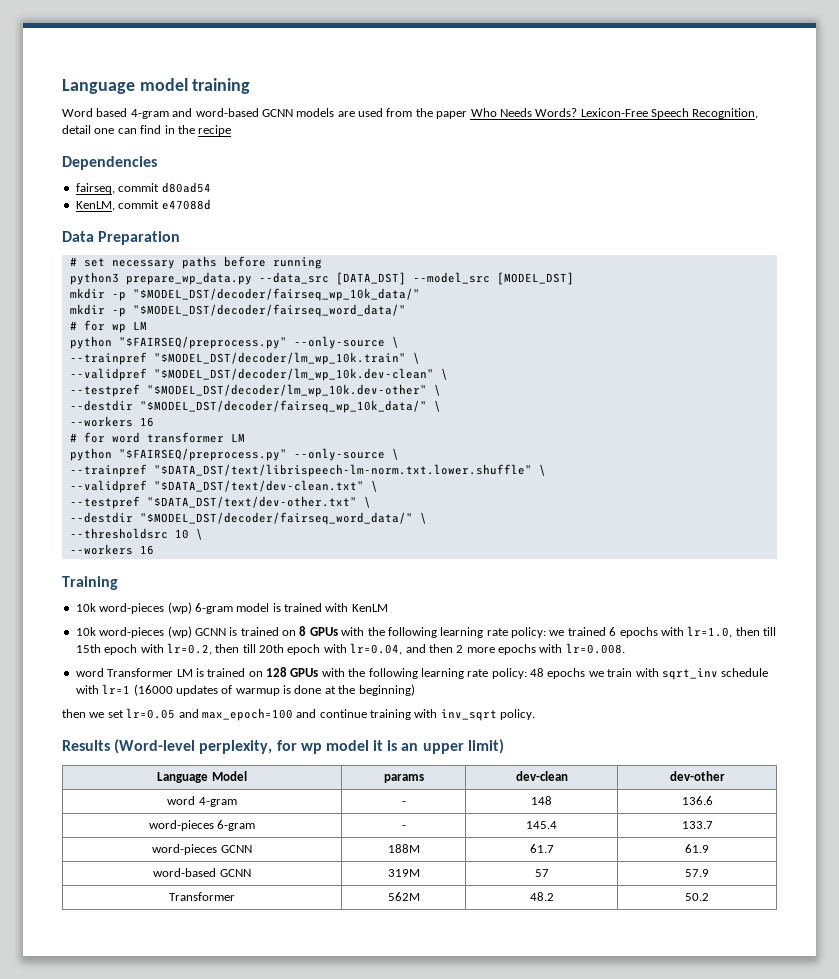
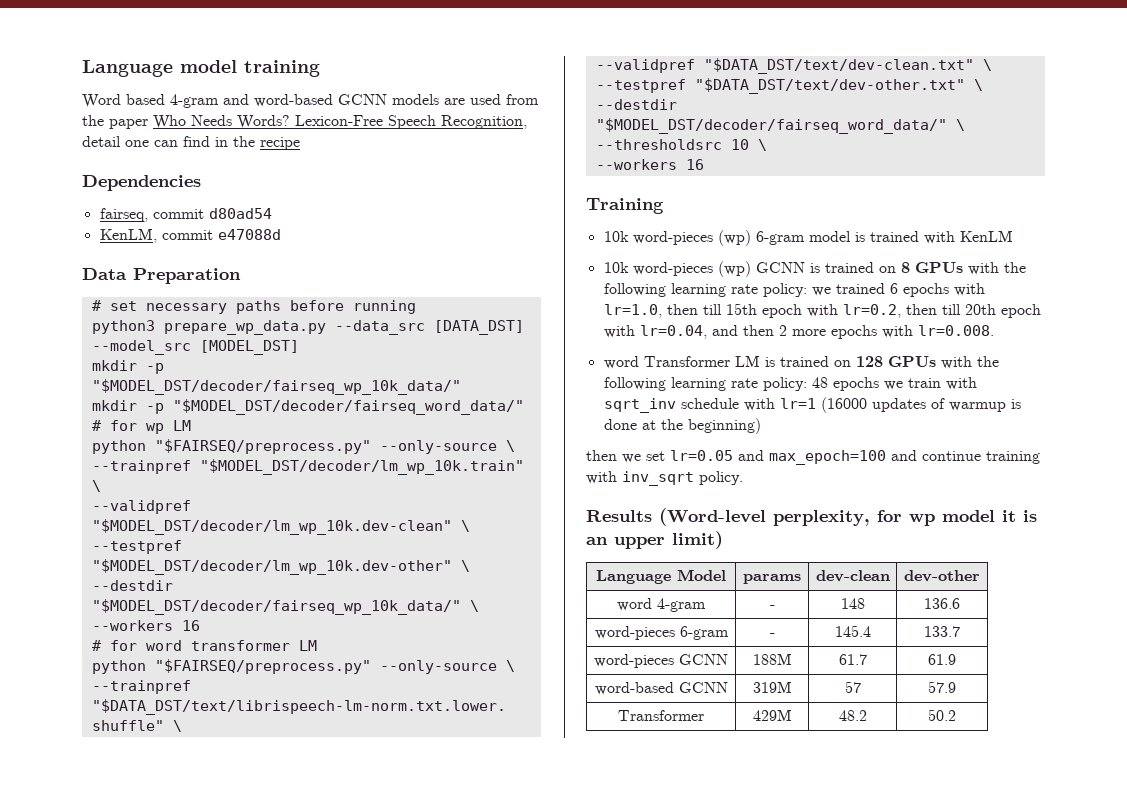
[387,892,420,901] 562M -> [752,709,792,721] 429M

